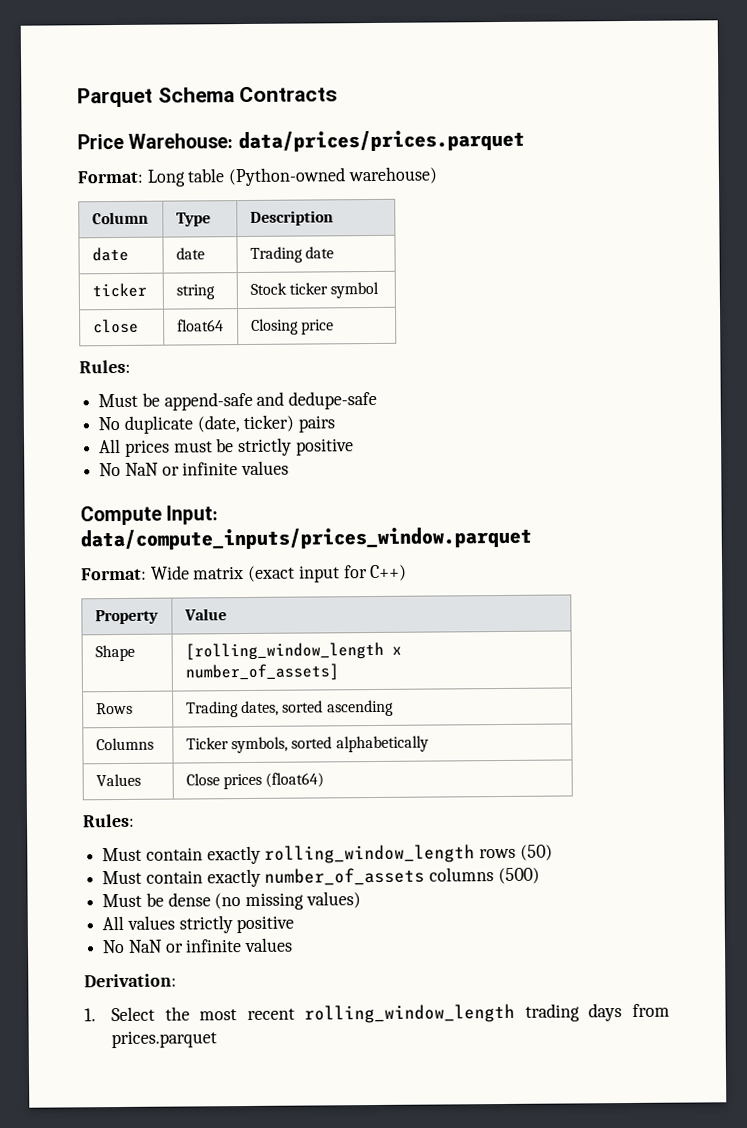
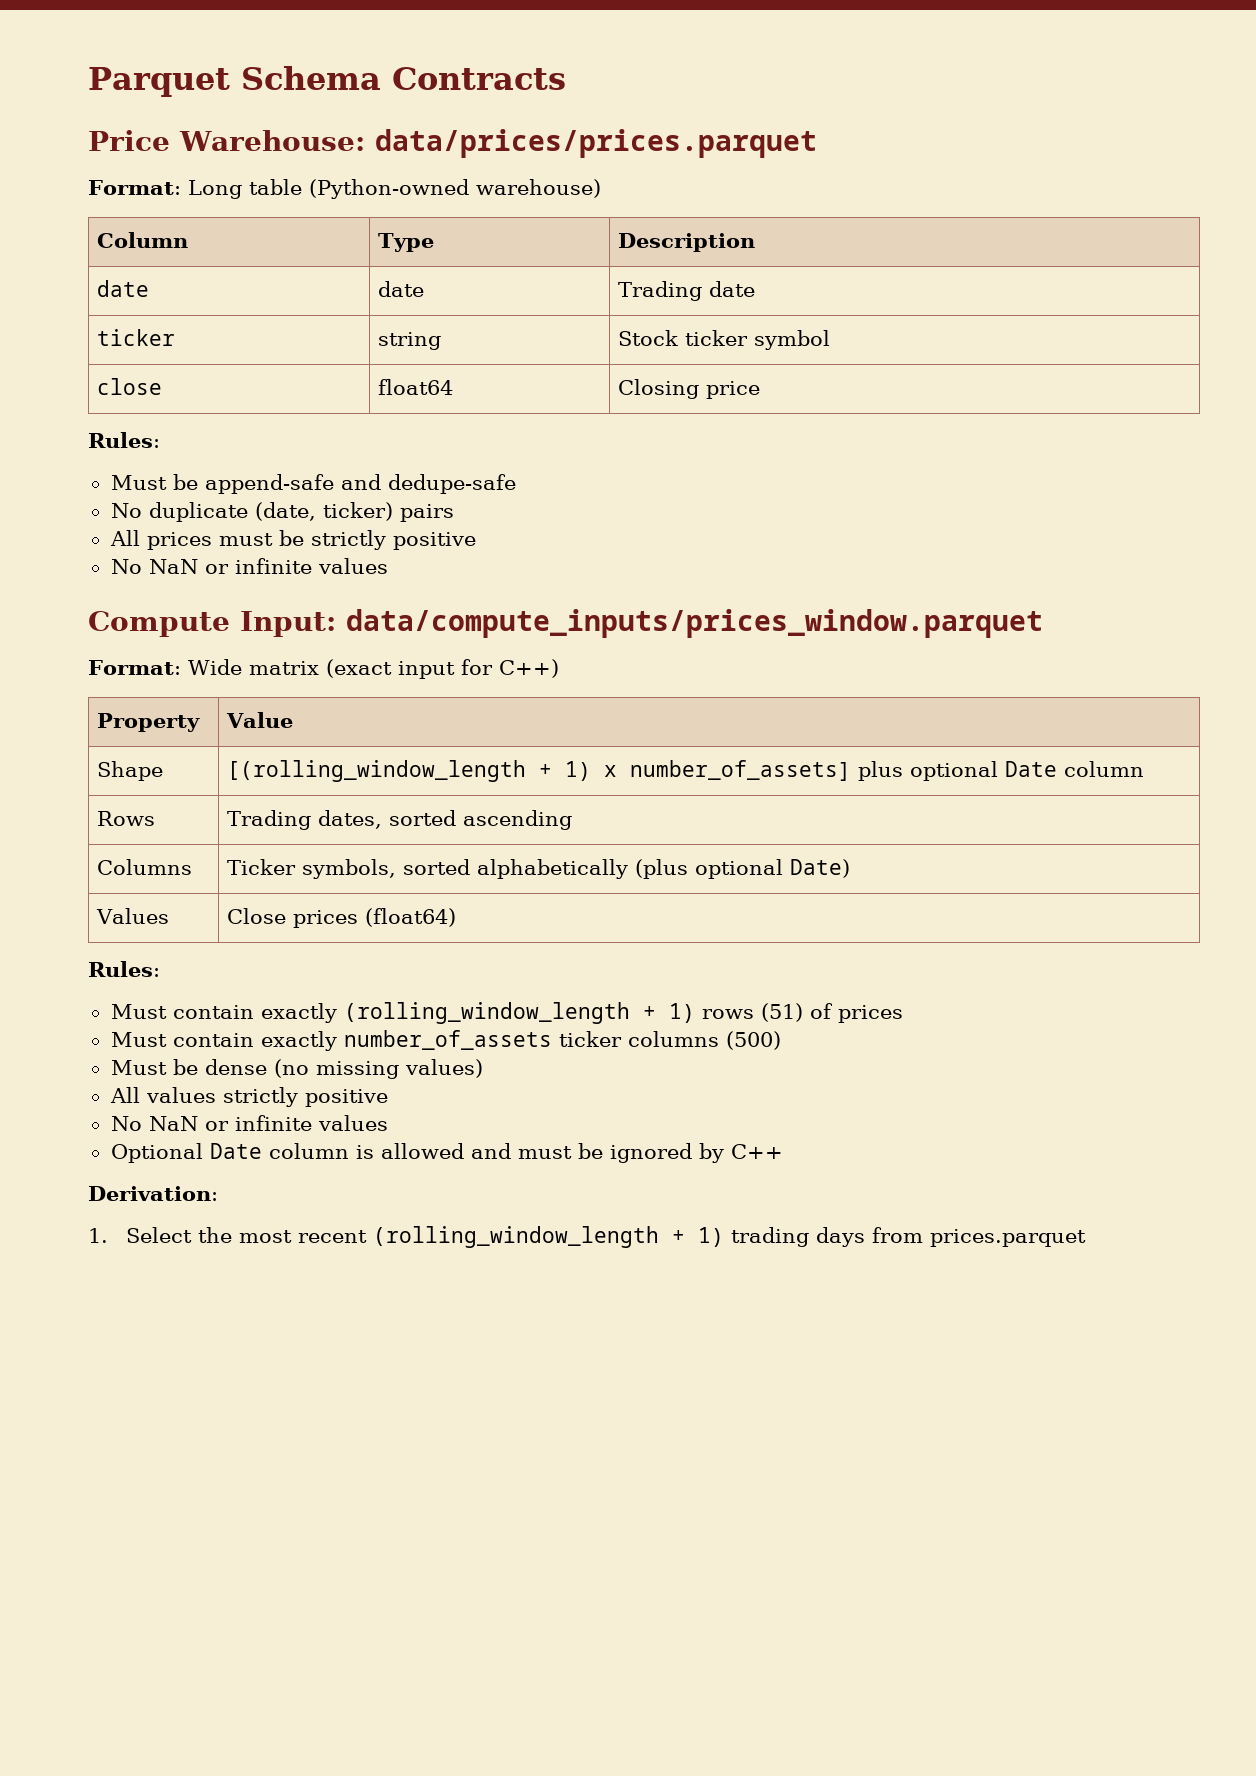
[184,641,384,661] [rolling_window_length -> [227,760,592,782] [(rolling_window_length + 1)
(339, 672) none -> [858,761,1145,781] plus optional Date column
(429, 744) none -> [635,859,851,879] (plus optional Date)
[264,844,553,864] rolling_window_length rows (50) -> [343,1002,903,1024] (rolling_window_length + 1) rows (51) of prices
(426, 876) none -> [558,1031,622,1047] ticker
(294, 945) none -> [110,1143,783,1163] // Optional Date column is allowed and must be ignored by C++
[304,1003,516,1024] rolling_window_length -> [373,1226,725,1248] (rolling_window_length + 1)

